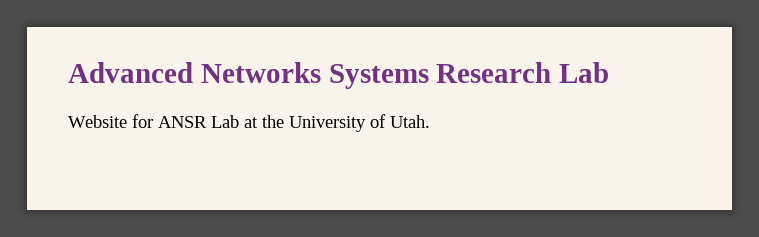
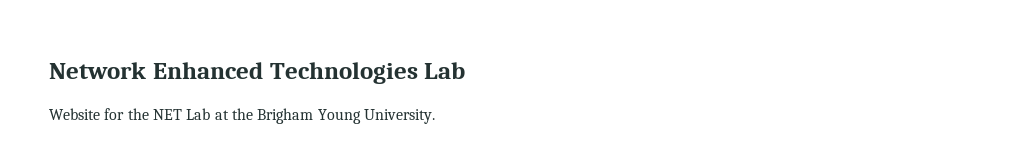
[68,62,552,89] Advanced Networks Systems Research -> [49,62,418,84] Network Enhanced Technologies
[158,116,207,128] ANSR -> [127,108,182,120] the NET
[289,114,430,132] University of Utah. -> [257,108,435,124] Brigham Young University.

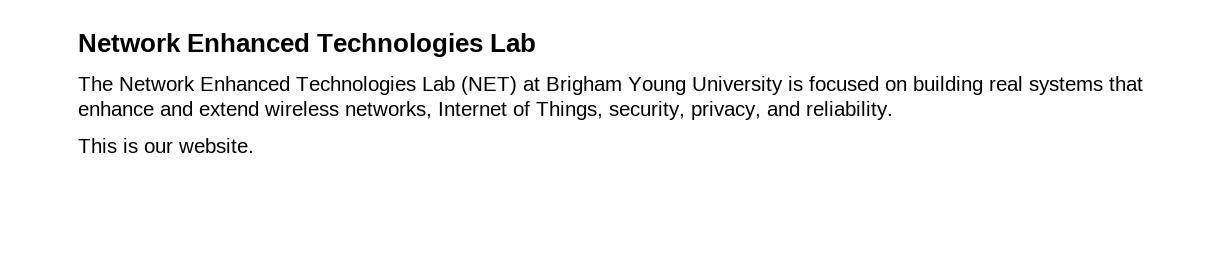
[49,108,435,124] Website for the NET Lab at the Brigham Young University. -> [78,76,1143,95] [78,101,893,120] [78,138,254,153] The Network Enhanced Technologies Lab (NET) at Brigham Young University is focused on building real systems that enhance and extend wireless networks, Internet of Things, security, privacy, and reliability. // This is our website.

